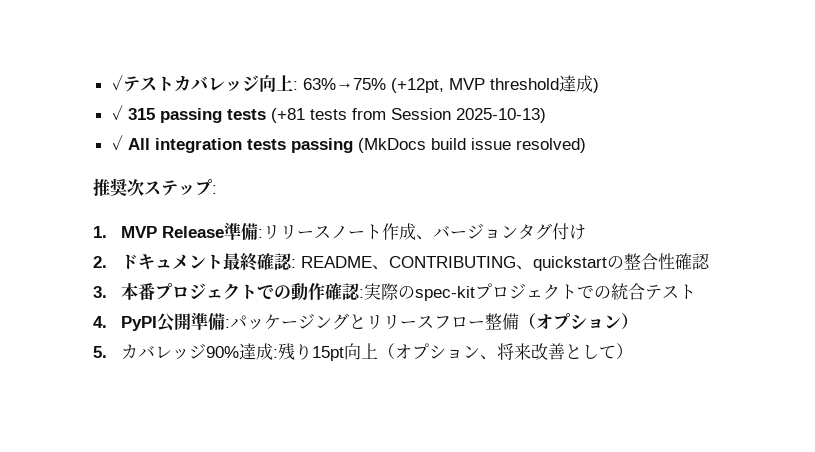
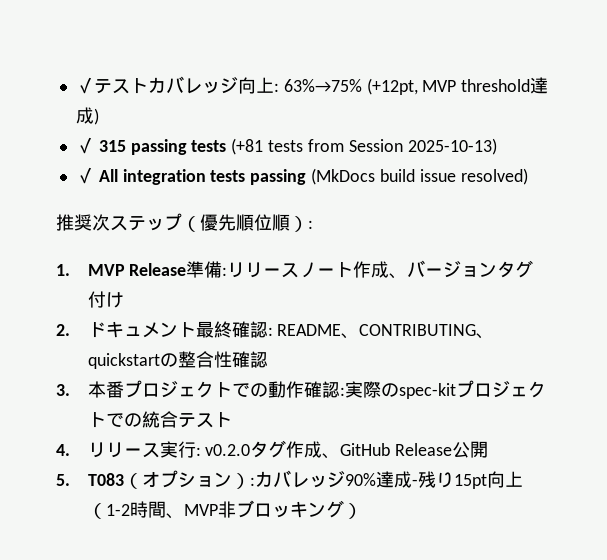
(212, 187) none -> [182,214,308,232] （優先順位順）
[120,313,519,332] PyPI公開準備:パッケージングとリリースフロー整備 -> [87,440,489,459] [56,473,124,486] リリース実行: v0.2.0タグ作成、GitHub Release公開 // 5. T083
[93,346,107,358] // 5. -> [249,477,255,486] :
[272,349,278,358] : -> [411,479,418,486] -
[394,343,616,360] オプション、将来改善として -> [105,500,344,519] 1-2時間、MVP非ブロッキング

